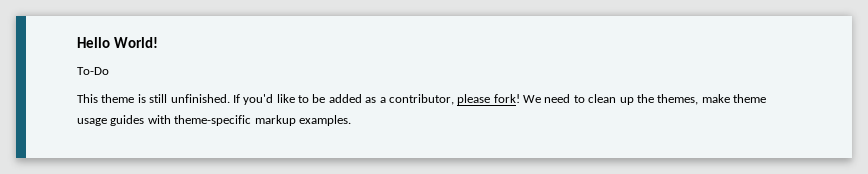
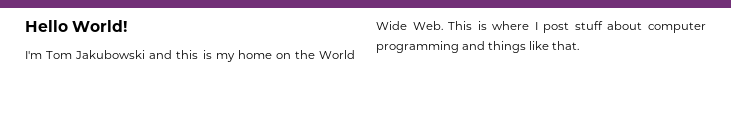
[77,67,109,75] [77,94,766,105] [77,115,351,126] To-Do // This theme is still unfinished. If you'd like to be added as a contributor, please fork! We need to clean up the themes, make theme usage guides with theme-specific markup examples. -> [25,50,355,62] [376,21,706,33] [376,41,580,53] I'm Tom Jakubowski and this is my home on the World Wide Web. This is where I post stuff about computer programming and things like that.

